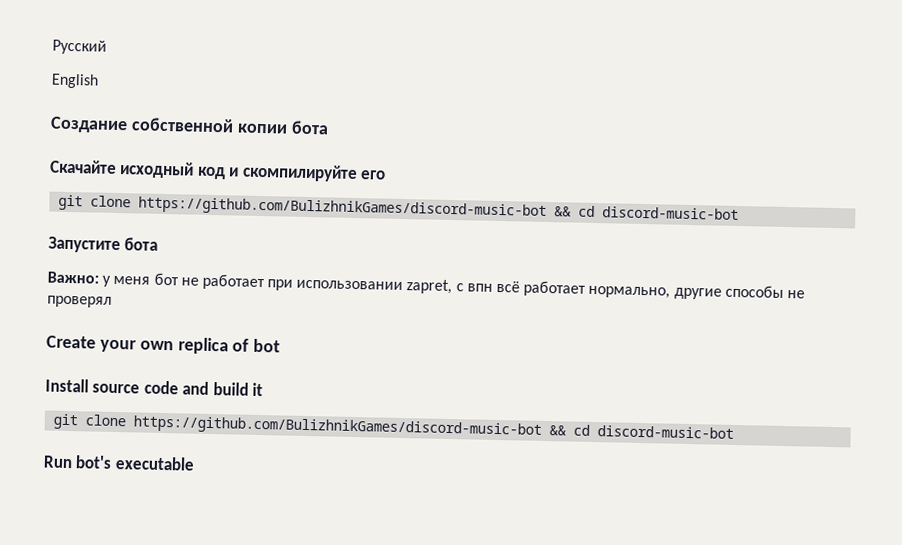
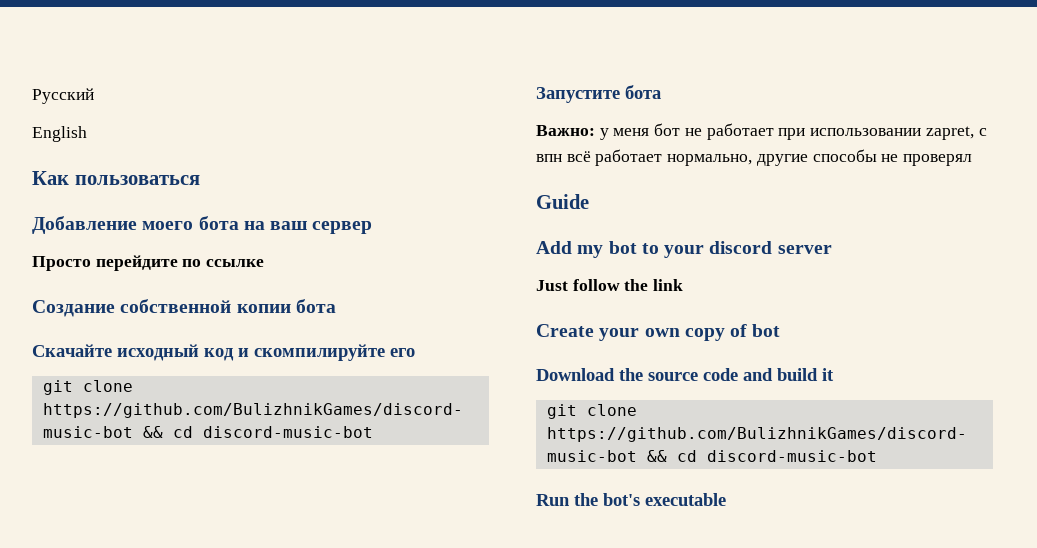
(99, 81) none -> [32,171,200,185] [32,216,373,234] [32,255,265,271] // Как пользоваться // Добавление моего бота на ваш сервер // Просто перейдите по ссылке
(112, 301) none -> [536,194,589,209] [536,241,832,258] [536,279,684,291] // Guide // Add my bot to your discord server // Just follow the link
[177,337,229,355] replica -> [684,328,725,341] copy
[45,378,89,393] Install -> [536,368,643,381] Download the
(73, 462) none -> [574,493,598,506] the

